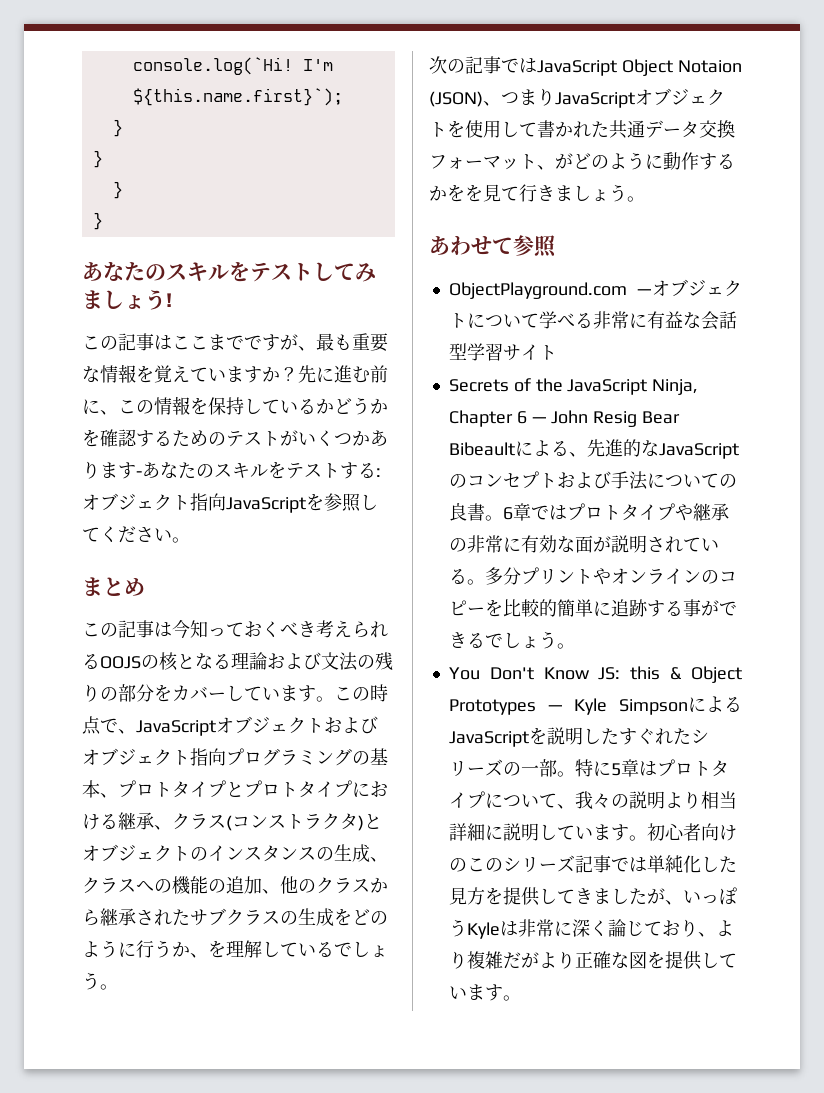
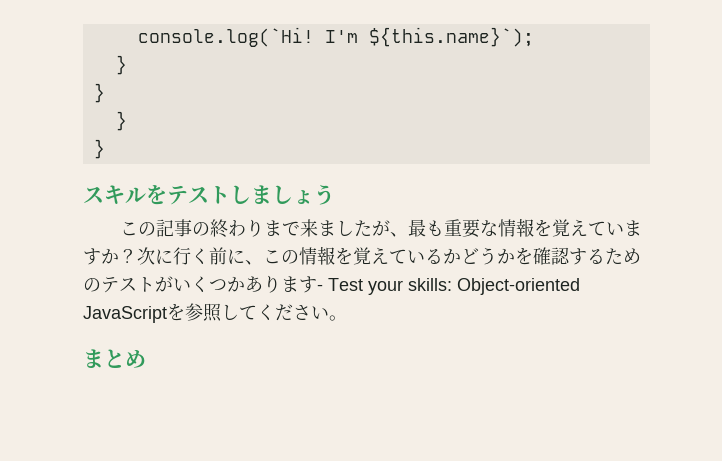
[132,88,343,106] ${this.name.first}`); -> [368,27,534,47] ${this.name}`);
[82,261,166,281] あなたの -> (105, 149) none
[334,263,376,282] [82,289,172,310] [82,333,280,351] てみましょう! // この記事はここまでです -> [251,184,335,205] [120,219,373,238] ましょう // この記事の終わりまで来ました
[298,365,370,383] 先に進む -> [137,247,209,265] 次に行く
[208,397,262,415] 保持し -> [353,247,389,265] 覚え
[142,461,381,479] [82,493,226,511] あなたのスキルをテストする:オブジェクト指向 -> [328,278,580,295] Test your skills: Object-oriented
[82,620,388,639] [82,652,393,671] [82,684,388,702] [82,716,378,736] [82,748,388,766] [82,780,388,798] [82,812,382,831] [82,844,388,862] [82,876,388,895] [82,908,388,926] [82,940,388,958] [82,972,118,990] [429,56,742,76] [429,88,725,108] [429,120,735,139] [429,152,735,170] [429,184,645,202] [429,235,557,258] [448,279,742,299] [448,311,737,330] [448,343,557,361] [448,378,699,395] [448,410,681,427] [448,439,739,459] [448,471,737,490] [448,503,729,521] [448,535,719,553] [448,567,737,585] [448,599,737,617] [448,631,575,649] [448,666,742,683] [448,696,742,715] [448,727,709,747] [448,759,729,777] [448,791,737,809] [448,823,737,841] [448,855,737,873] [448,887,737,906] [448,919,734,939] [448,951,737,970] [448,984,521,1001] // この記事は今知っておくべき考えられるOOJSの核となる理論および文法の残りの部分をカバーしています。この時点で、JavaScriptオブジェクトおよびオブジェクト指向プログラミングの基本、プロトタイプとプロトタイプにおける継承、クラス(コンストラクタ)とオブジェクトのインスタンスの生成、クラスへの機能の追加、他のクラスから継承されたサブクラスの生成をどのように行うか、を理解しているでしょう。 // 次の記事ではJavaScript Object Notaion (JSON)、つまりJavaScriptオブジェクトを使用して書かれた共通データ交換フォーマット、がどのように動作するかをを見て行きましょう。 // あわせて参照 // ObjectPlayground.com —オブジェクトについて学べる非常に有益な会話型学習サイト // Secrets of the JavaScript Ninja, Chapter 6 — John Resig Bear Bibeaultによる、先進的なJavaScriptのコンセプトおよび手法についての良書。6章ではプロトタイプや継承の非常に有効な面が説明されている。多分プリントやオンラインのコピーを比較的簡単に追跡する事ができるでしょう。 // You Don't Know JS: this & Object Prototypes — Kyle SimpsonによるJavaScriptを説明したすぐれたシリーズの一部。特に5章はプロトタイプについて、我々の説明より相当詳細に説明しています。初心者向けのこのシリーズ記事では単純化した見方を提供してきましたが、いっぽうKyleは非常に深く論じており、より複雑だがより正確な図を提供しています。 -> (146, 359) none

